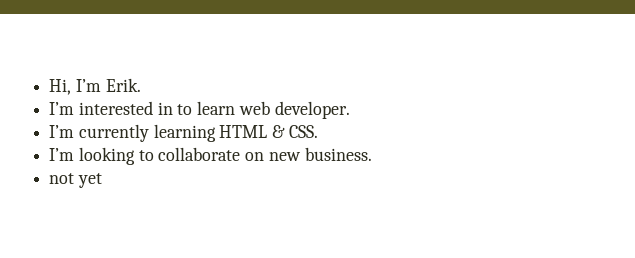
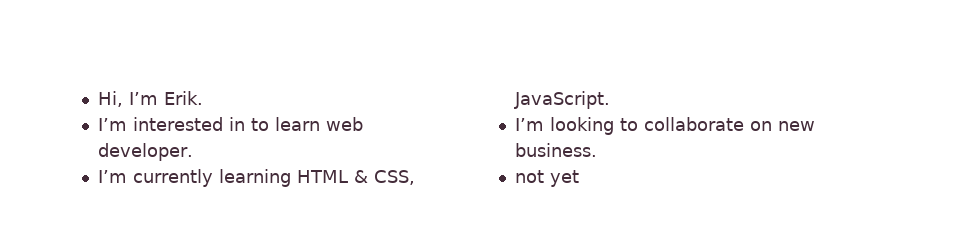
[288,125,318,138] CSS. -> [373,170,415,185] [513,91,610,109] CSS, JavaScript.

